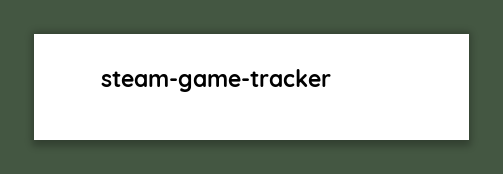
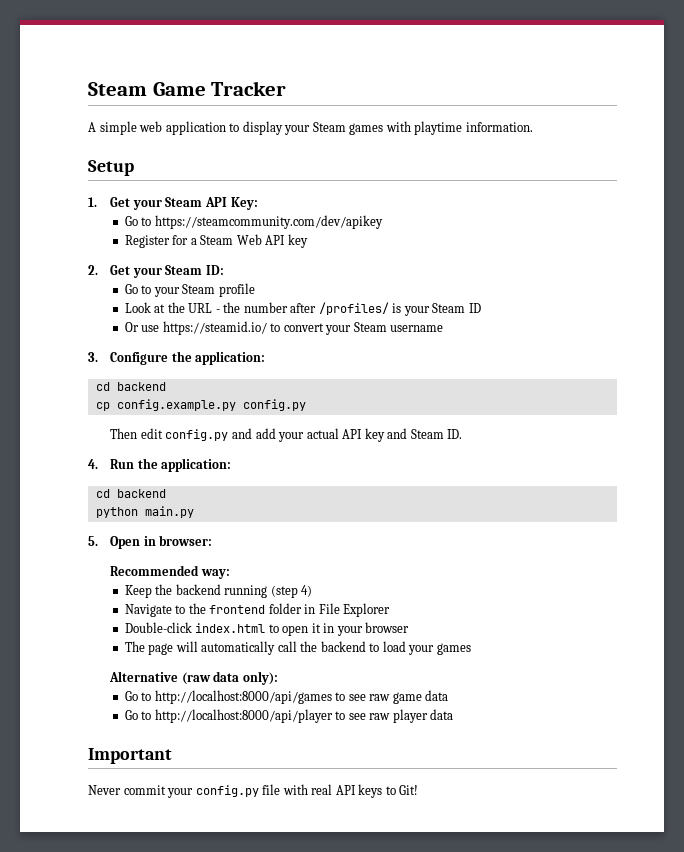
[101,69,331,92] steam-game-tracker -> [88,81,287,96] [88,121,533,135] [88,160,134,176] [88,197,258,210] [124,215,383,229] [124,234,308,248] [88,265,224,278] [124,283,255,297] [124,302,481,316] [124,321,444,335] [88,351,266,365] [95,382,166,391] [95,399,306,411] [110,428,463,442] [88,458,232,472] [95,489,166,498] [95,506,194,518] [88,535,213,549] [110,565,230,579] [124,584,313,598] [124,603,391,617] [124,622,410,636] [124,641,471,655] [109,671,278,685] [124,690,449,704] [124,709,454,723] [88,748,172,764] [88,784,419,798] Steam Game Tracker // A simple web application to display your Steam games with playtime information. // Setup // 1. Get your Steam API Key: // Go to https://steamcommunity.com/dev/apikey // Register for a Steam Web API key // 2. Get your Steam ID: // Go to your Steam profile // Look at the URL - the number after /profiles/ is your Steam ID // Or use https://steamid.io/ to convert your Steam username // 3. Configure the application: // cd backend // cp config.example.py config.py // Then edit config.py and add your actual API key and Steam ID. // 4. Run the application: // cd backend // python main.py // 5. Open in browser: // Recommended way: // Keep the backend running (step 4) // Navigate to the frontend folder in File Explorer // Double-click index.html to open it in your browser // The page will automatically call the backend to load your games // Alternative (raw data only): // Go to http://localhost:8000/api/games to see raw game data // Go to http://localhost:8000/api/player to see raw player data // Important // Never commit your config.py file with real API keys to Git!

